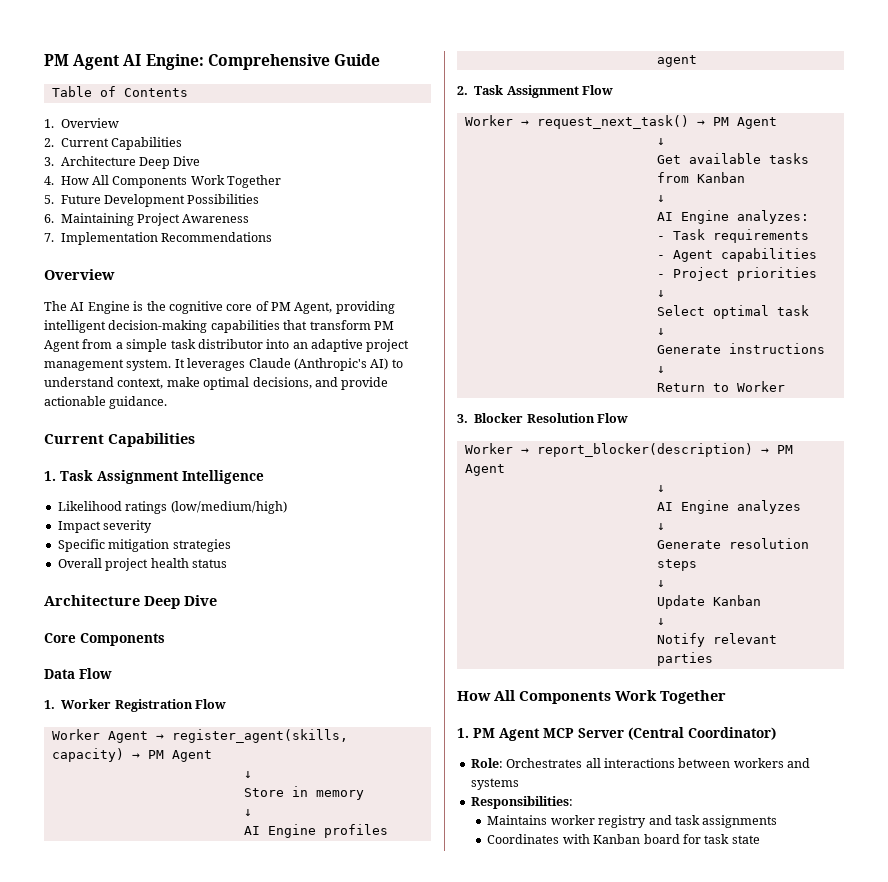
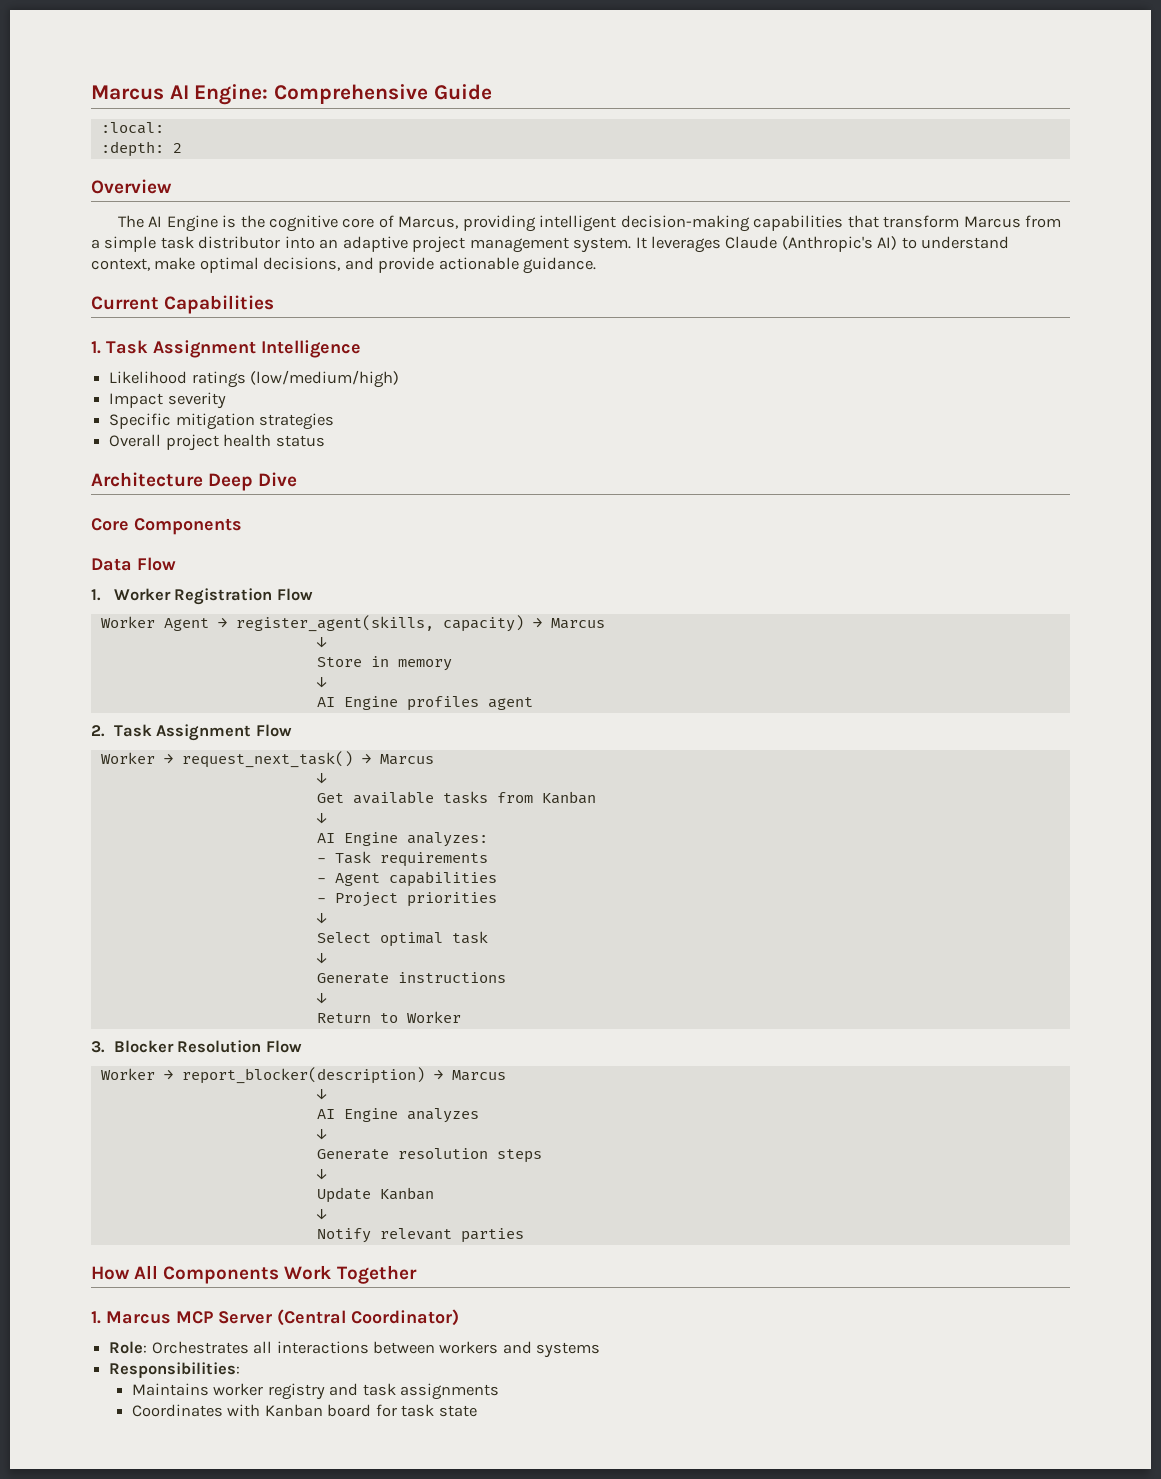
[44,54,120,70] PM Agent -> [91,85,164,100] Marcus
[51,86,188,97] [44,118,119,128] [44,137,183,150] [44,156,201,169] [44,175,282,188] [44,194,260,207] [44,213,250,226] [44,232,273,245] Table of Contents // 1. Overview // 2. Current Capabilities // 3. Architecture Deep Dive // 4. How All Components Work Together // 5. Future Development Possibilities // 6. Maintaining Project Awareness // 7. Implementation Recommendations -> [100,122,164,134] [100,141,182,157] :local: // :depth: 2
[271,302,333,314] PM Agent, -> [398,216,459,229] Marcus,
[373,321,394,330] [44,340,80,352] PM Agent -> [963,216,1021,228] Marcus
[147,750,212,762] PM Agent -> [550,618,605,629] Marcus
[712,117,777,129] PM Agent -> [379,754,434,765] Marcus
[776,445,793,454] [464,464,505,476] PM Agent -> [451,1070,506,1081] Marcus
[473,728,540,741] PM Agent -> [106,1311,171,1324] Marcus

